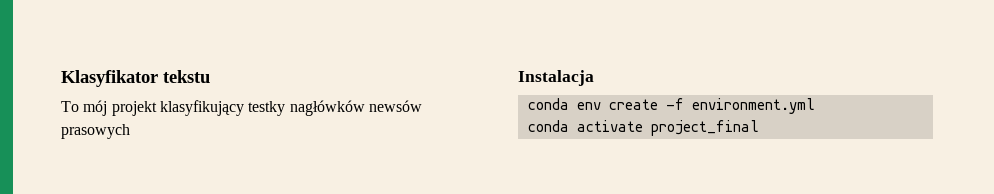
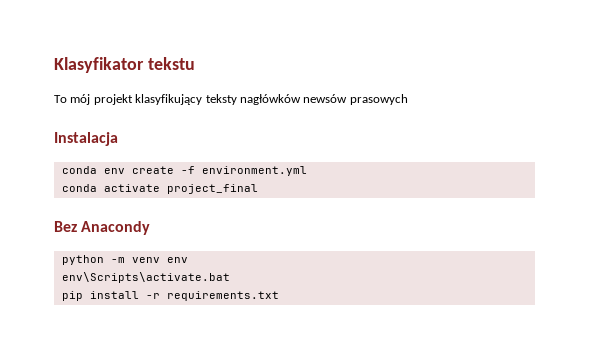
[248,101,286,116] testky -> [205,94,237,105] teksty
(759, 128) none -> [54,221,151,235] [61,255,188,265] [61,272,230,283] [61,291,279,301] // Bez Anacondy // python -m venv env // env\Scripts\activate.bat // pip install -r requirements.txt

